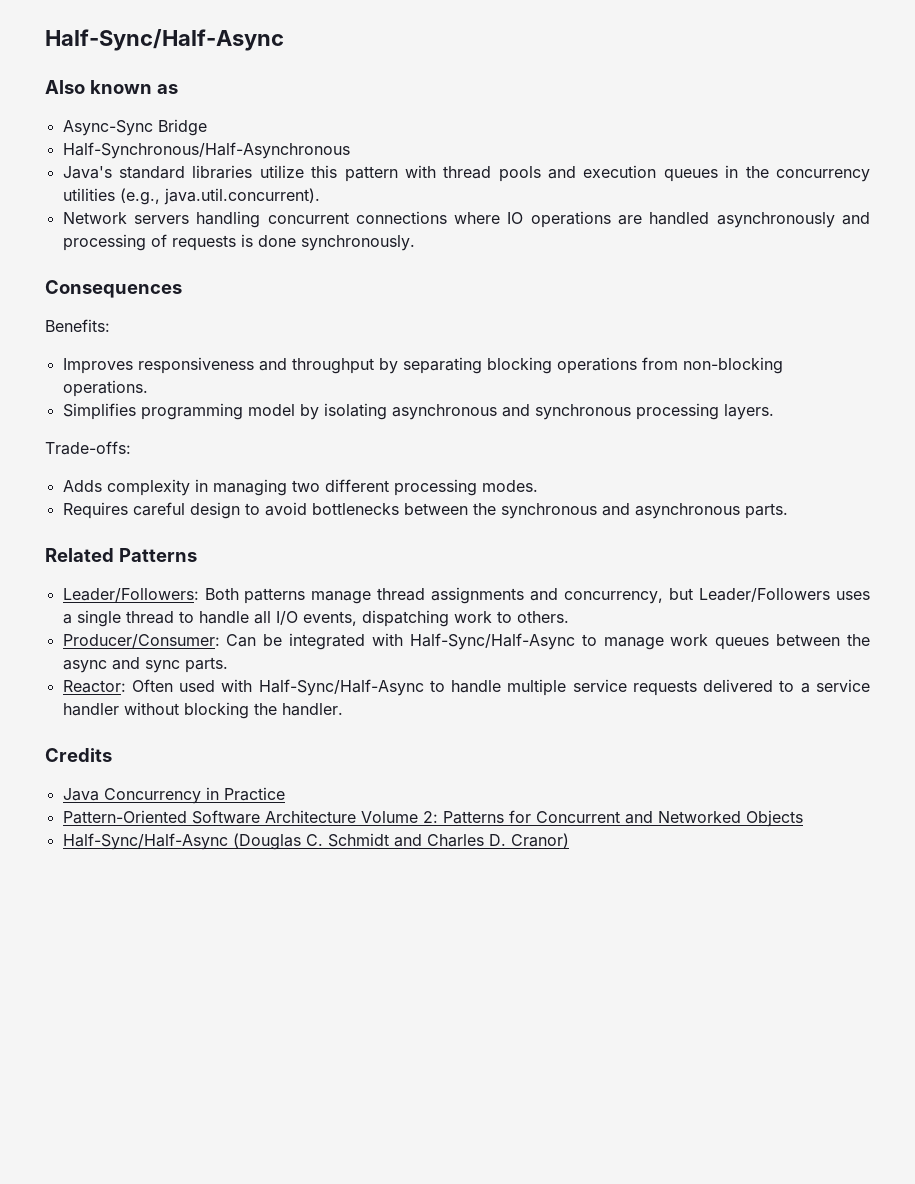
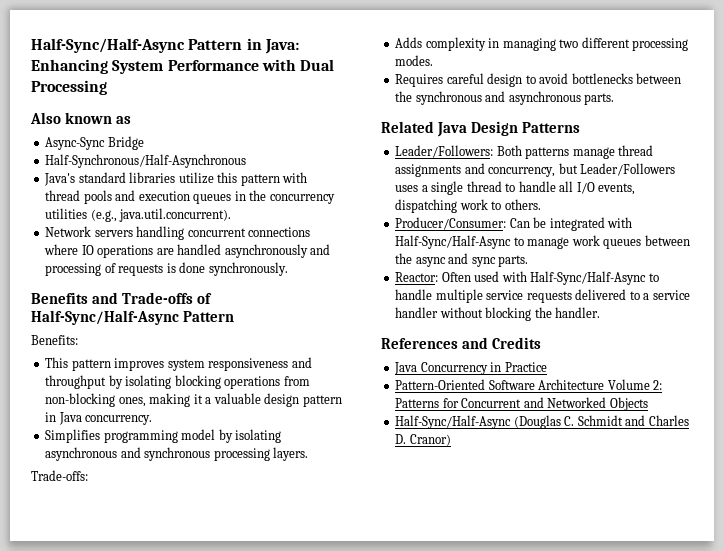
[45,29,284,51] Half-Sync/Half-Async -> [31,38,299,54] [31,59,335,74] [31,80,107,95] Half-Sync/Half-Async Pattern in Java: Enhancing System Performance with Dual Processing
[45,280,182,298] [45,319,110,332] [62,358,133,374] Consequences // Benefits: // Improves -> [31,292,212,304] [31,310,234,325] [31,335,78,345] [45,357,205,371] Benefits and Trade-offs of Half-Sync/Half-Async Pattern // Benefits: // This pattern improves system
[402,357,482,374] separating -> [125,375,172,389] isolating
[62,380,148,397] operations. -> [118,393,342,407] [45,412,153,425] ones, making it a valuable design pattern in Java concurrency.
(114, 555) none -> [436,121,518,137] Java Design
(343, 709) none -> [381,337,488,349] References and

